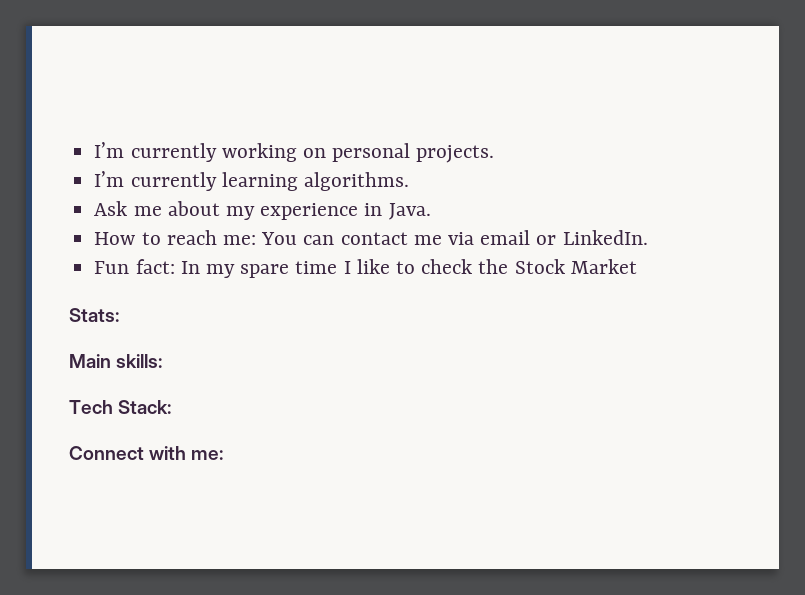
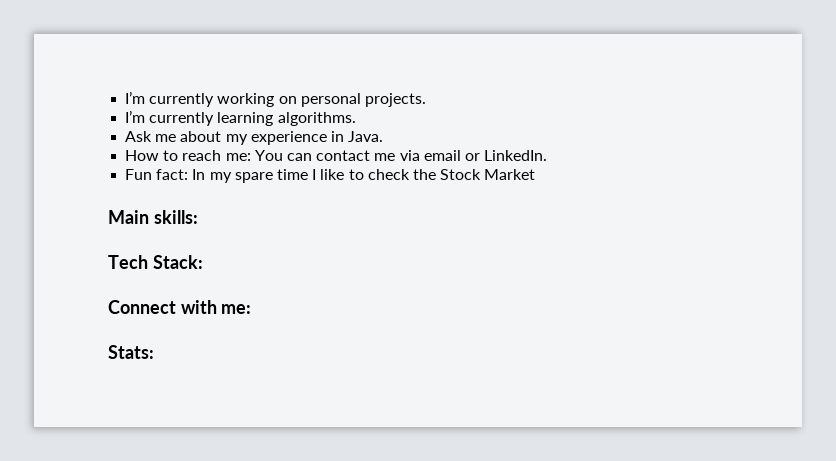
[69,308,119,322] // Stats: -> (536, 174) none
(224, 455) none -> [108,345,154,359] // Stats:

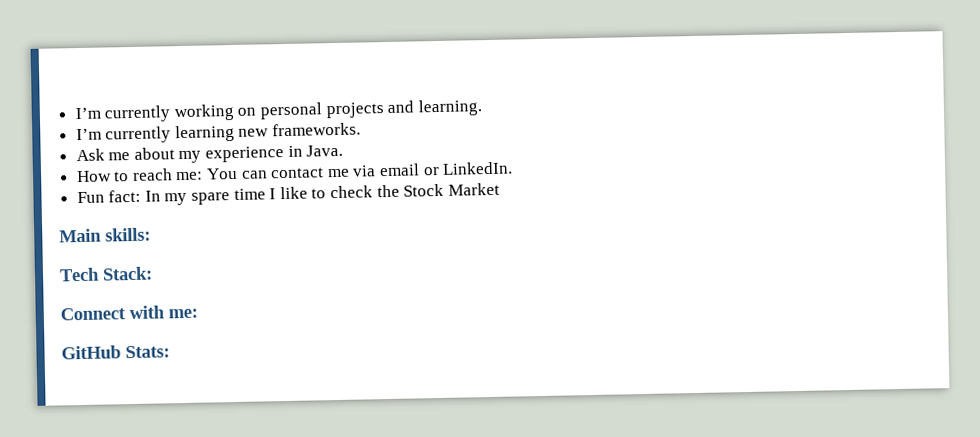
[364,93,426,107] projects. -> [325,99,482,119] projects and learning.
[277,112,356,126] algorithms. -> [238,122,362,137] new frameworks.
(252, 309) none -> [61,345,121,360] GitHub

